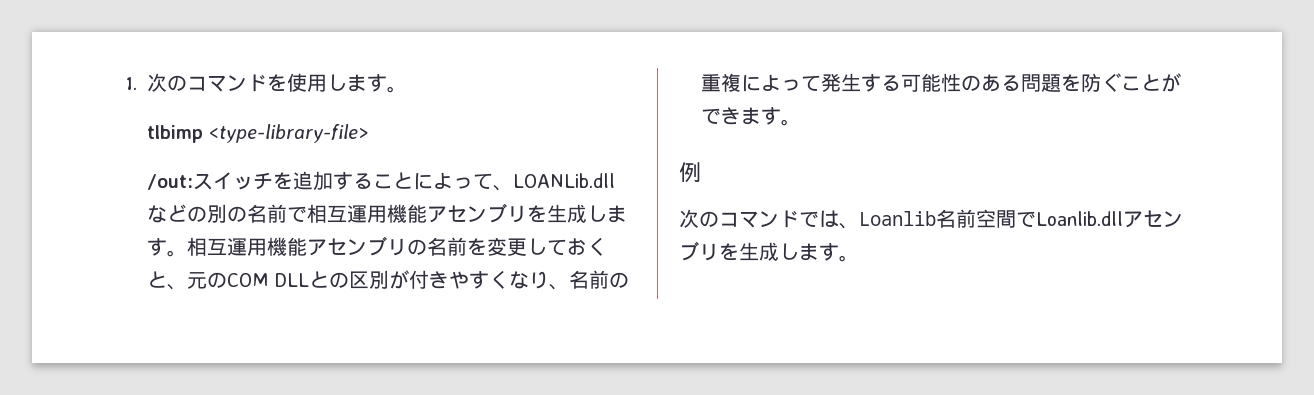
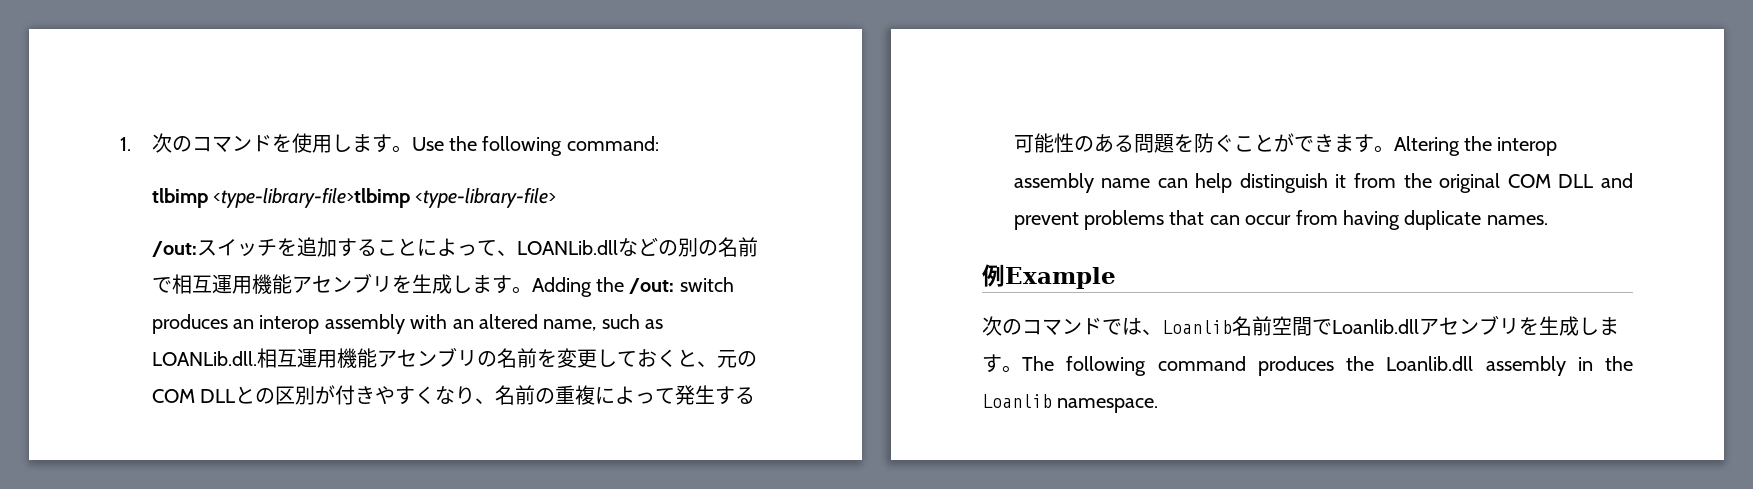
(408, 89) none -> [411,136,659,156] Use the following command:
(204, 134) none -> [212,188,410,208] <type-library-file>tlbimp
(188, 253) none -> [531,277,734,297] [151,314,664,334] [151,351,257,366] Adding the /out: switch produces an interop assembly with an altered name, such as LOANLib.dll.
(802, 122) none -> [1393,136,1558,156] [1013,173,1633,193] [1013,210,1548,230] Altering the interop assembly name can help distinguish it from the original COM DLL and prevent problems that can occur from having duplicate names.
(701, 172) none -> [1005,267,1116,289] Example
(859, 258) none -> [1022,356,1633,376] [982,394,1159,413] The following command produces the Loanlib.dll assembly in the Loanlib namespace.

